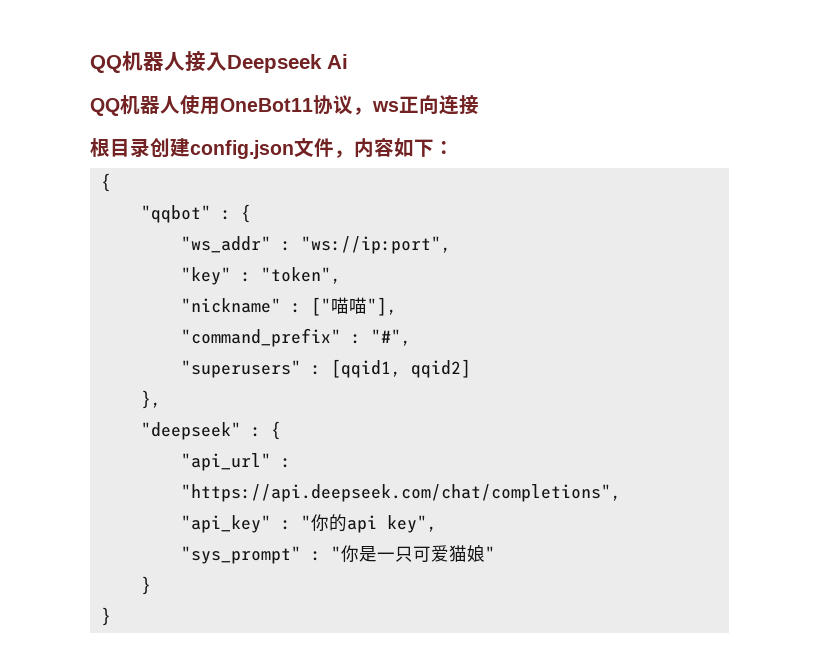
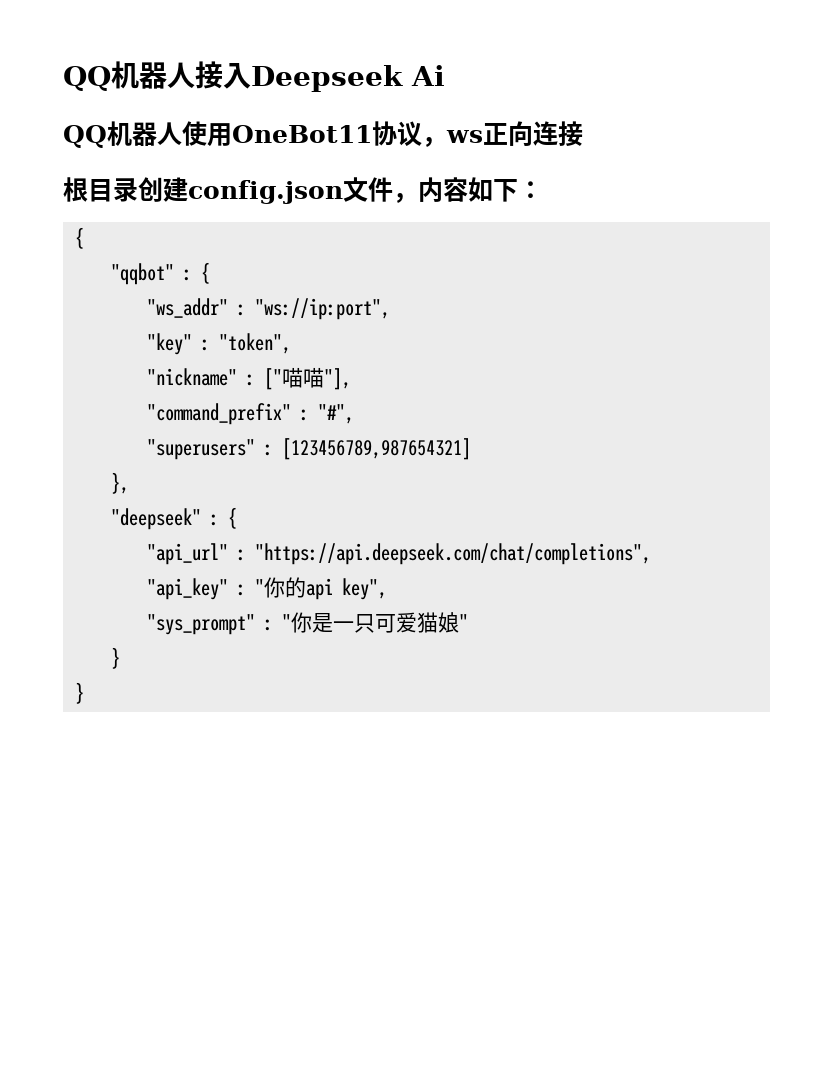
[330,359,471,378] [qqid1, qqid2] -> [282,438,471,460] [123456789,987654321]

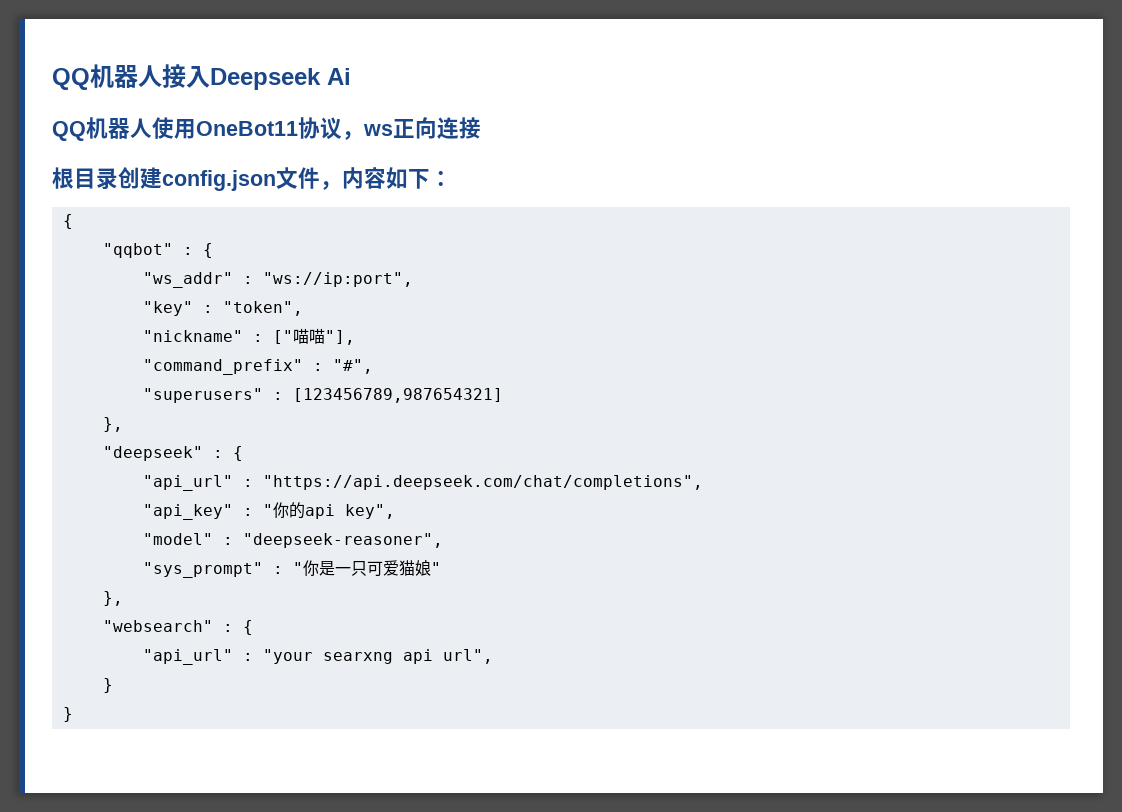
(387, 589) none -> [142,533,443,548] // "model" : "deepseek-reasoner",
(468, 622) none -> [102,591,123,606] [102,620,253,635] [142,649,493,665] // }, // "websearch" : { // "api_url" : "your searxng api url",

